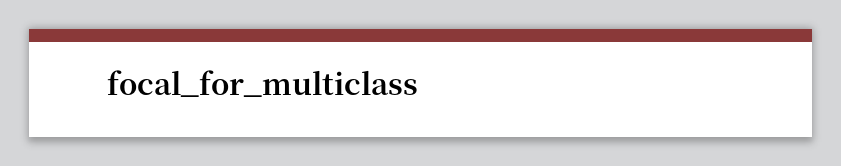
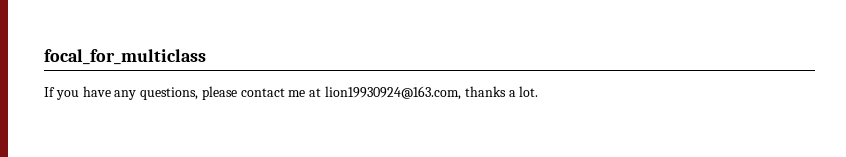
(418, 83) none -> [44,86,539,100] // If you have any questions, please contact me at lion19930924@163.com, thanks a lot.

